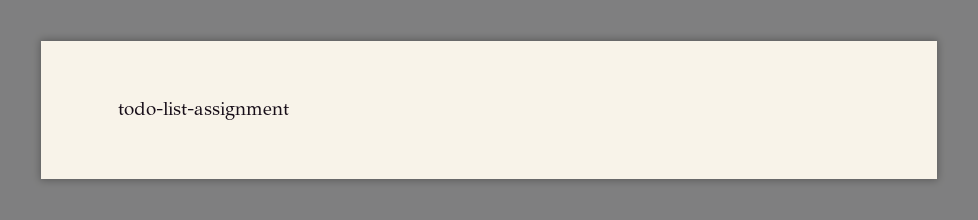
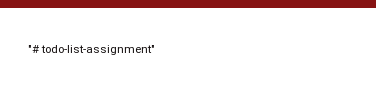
[118,102,289,120] todo-list-assignment -> [28,45,156,55] "# todo-list-assignment"

